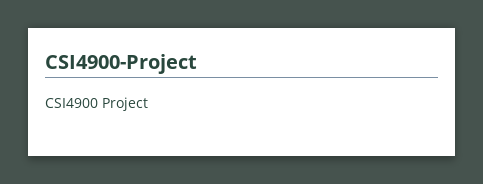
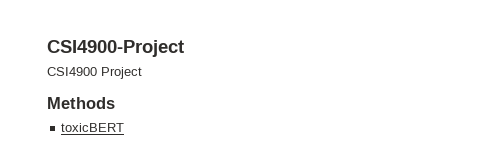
(148, 104) none -> [47,97,115,109] [61,123,125,132] // Methods // toxicBERT

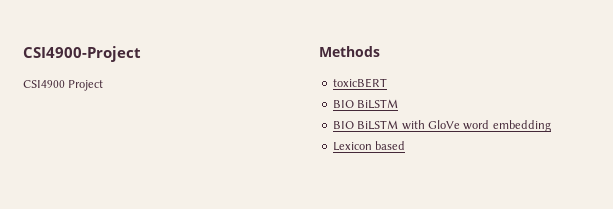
(125, 127) none -> [332,99,399,109] [332,120,551,132] [332,141,406,151] // BIO BiLSTM // BIO BiLSTM with GloVe word embedding // Lexicon based

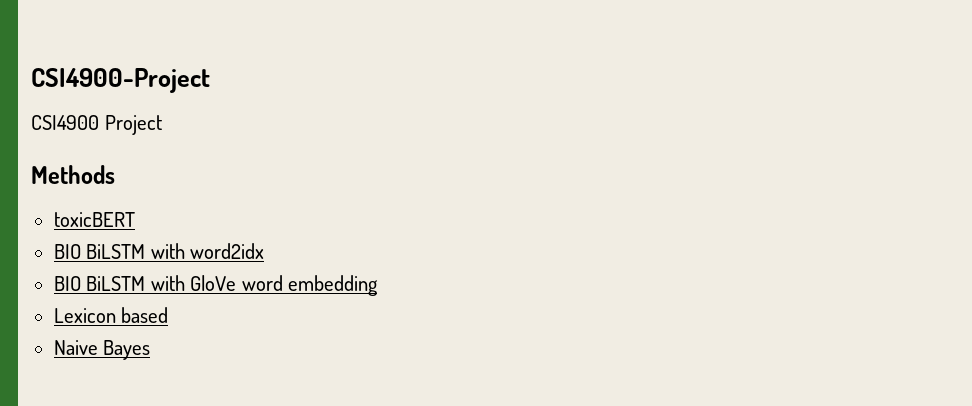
(399, 104) none -> [150,243,265,259] with word2idx
(406, 145) none -> [53,340,151,360] // Naive Bayes

